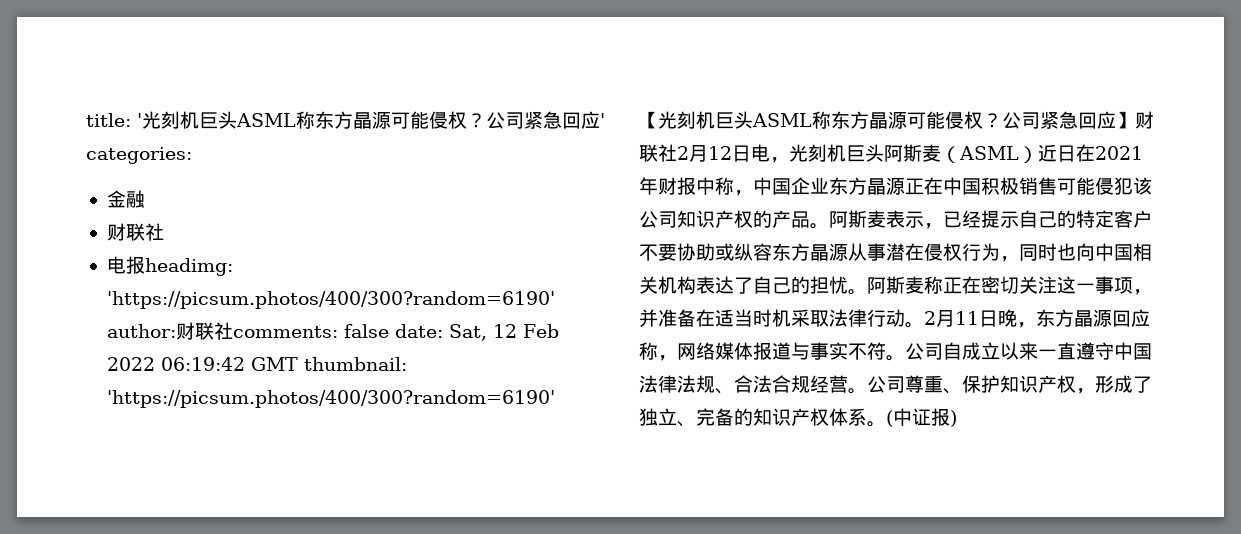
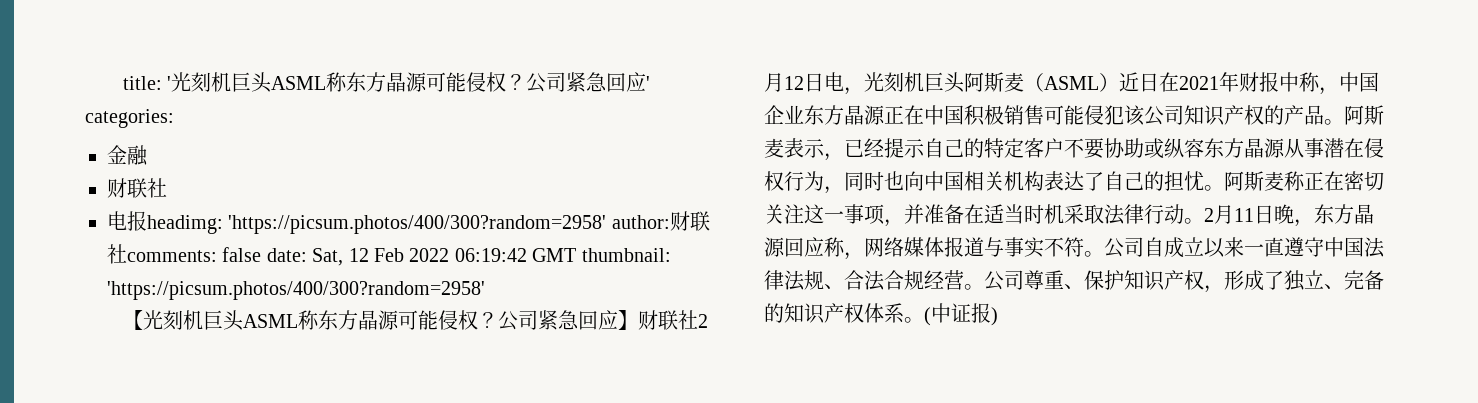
[106,291,555,309] 'https://picsum.photos/400/300?random=6190' -> [228,215,607,234] 'https://picsum.photos/400/300?random=2958'
[106,390,555,408] 'https://picsum.photos/400/300?random=6190' -> [107,281,485,300] 'https://picsum.photos/400/300?random=2958'

